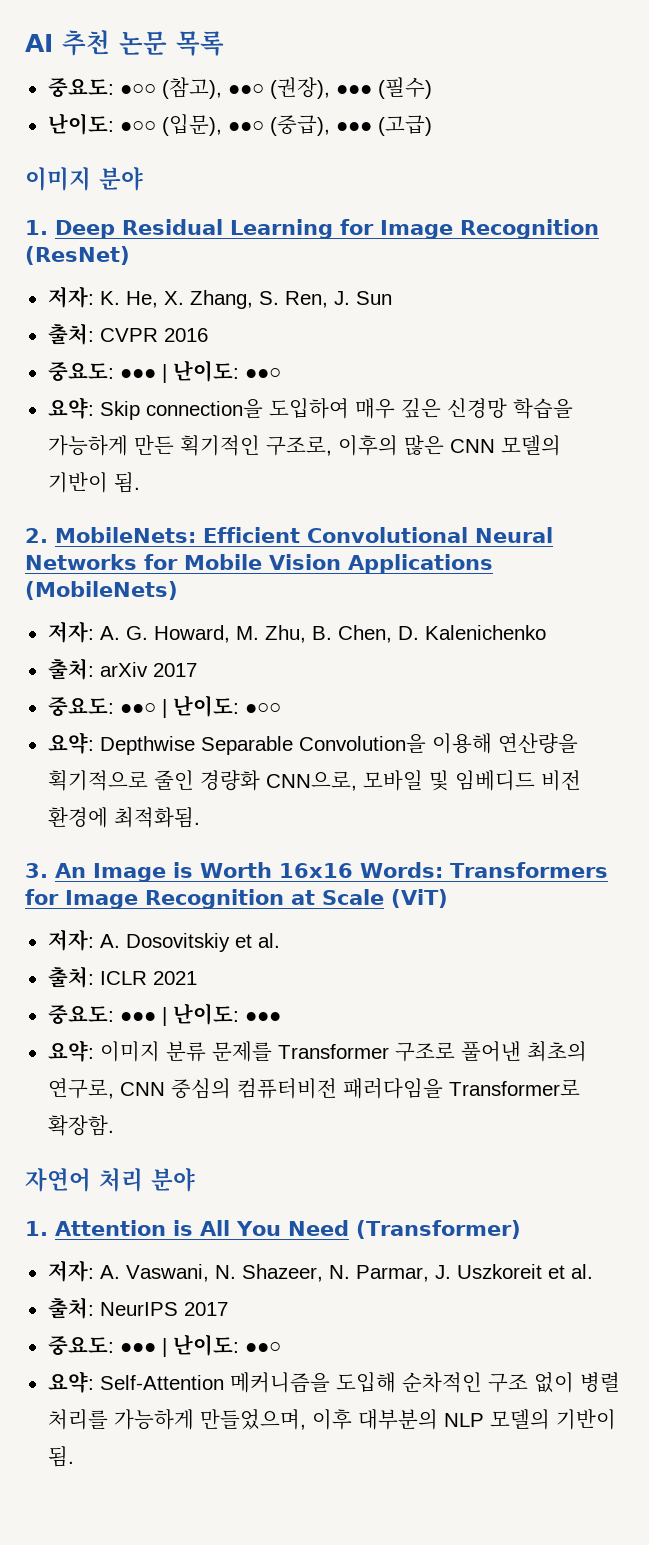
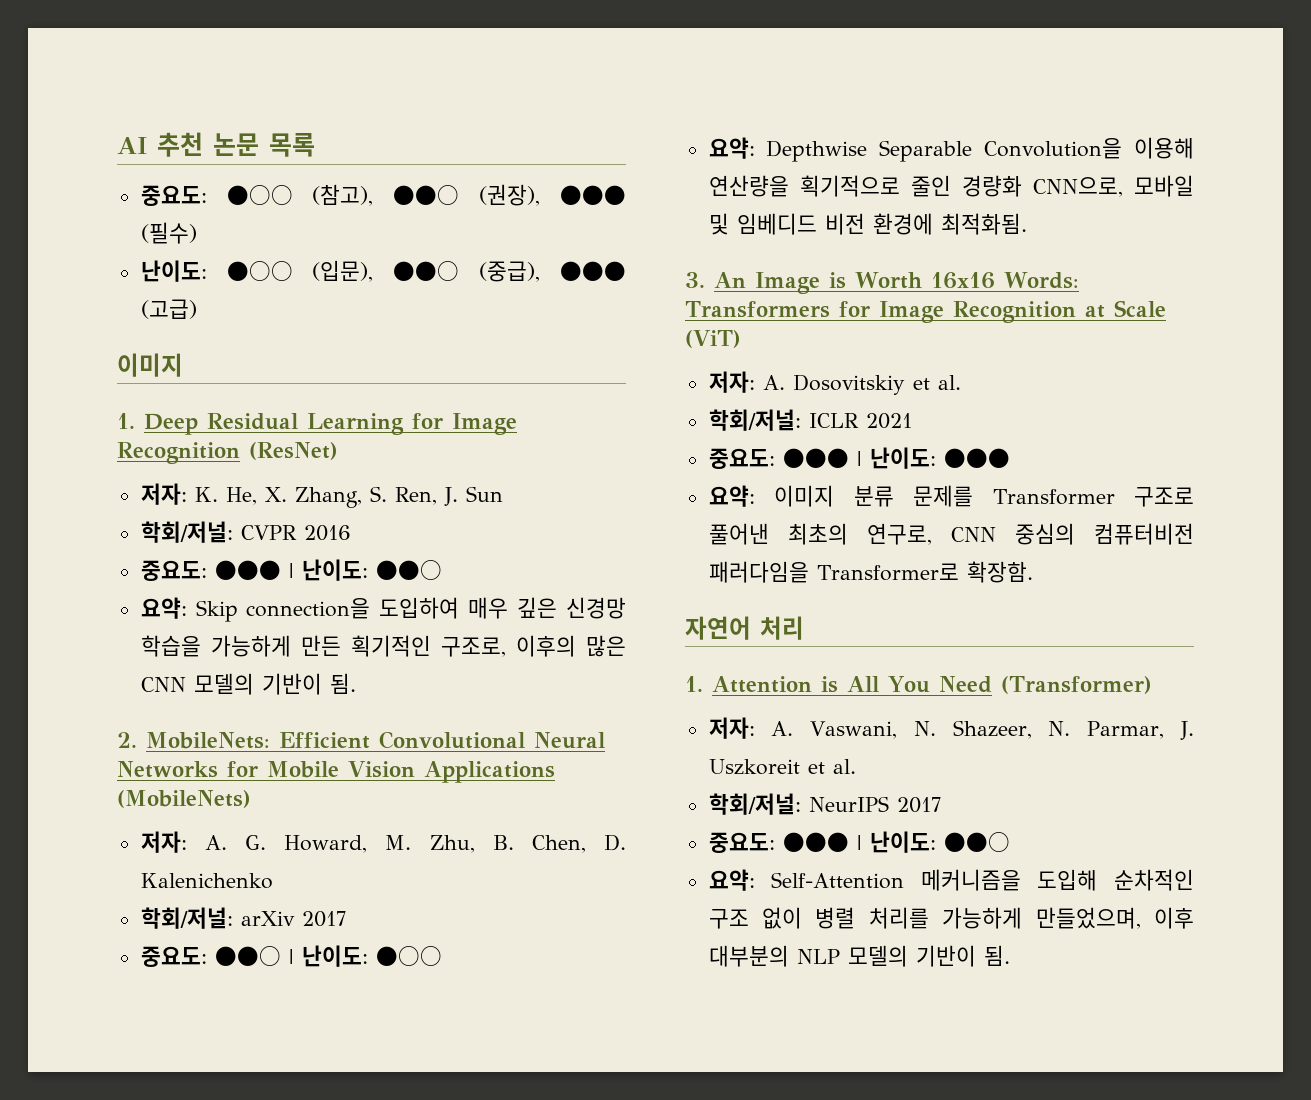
[99,167,143,191] 분야 -> (183, 365) none
[47,323,94,345] 출처: -> [140,521,233,543] 학회/저널:
[47,658,94,680] 출처: -> [140,907,233,929] 학회/저널:
[47,966,94,988] 출처: -> [708,409,801,431] 학회/저널:
[151,1168,195,1192] 분야 -> (804, 628) none
[47,1297,94,1319] 출처: -> [708,793,801,815] 학회/저널:

